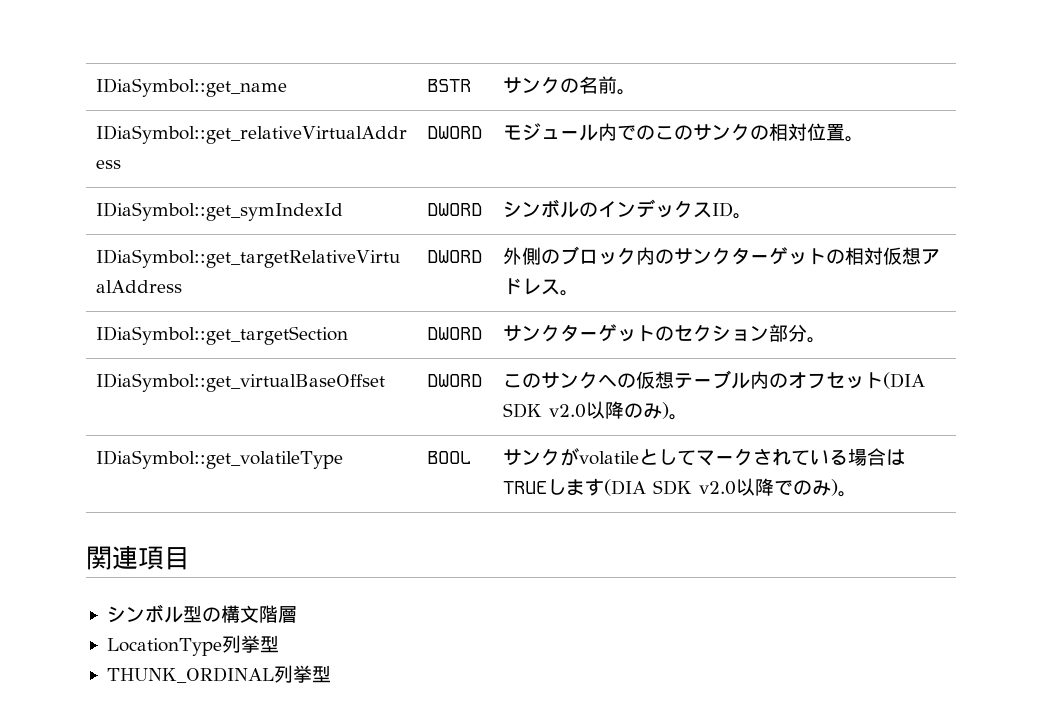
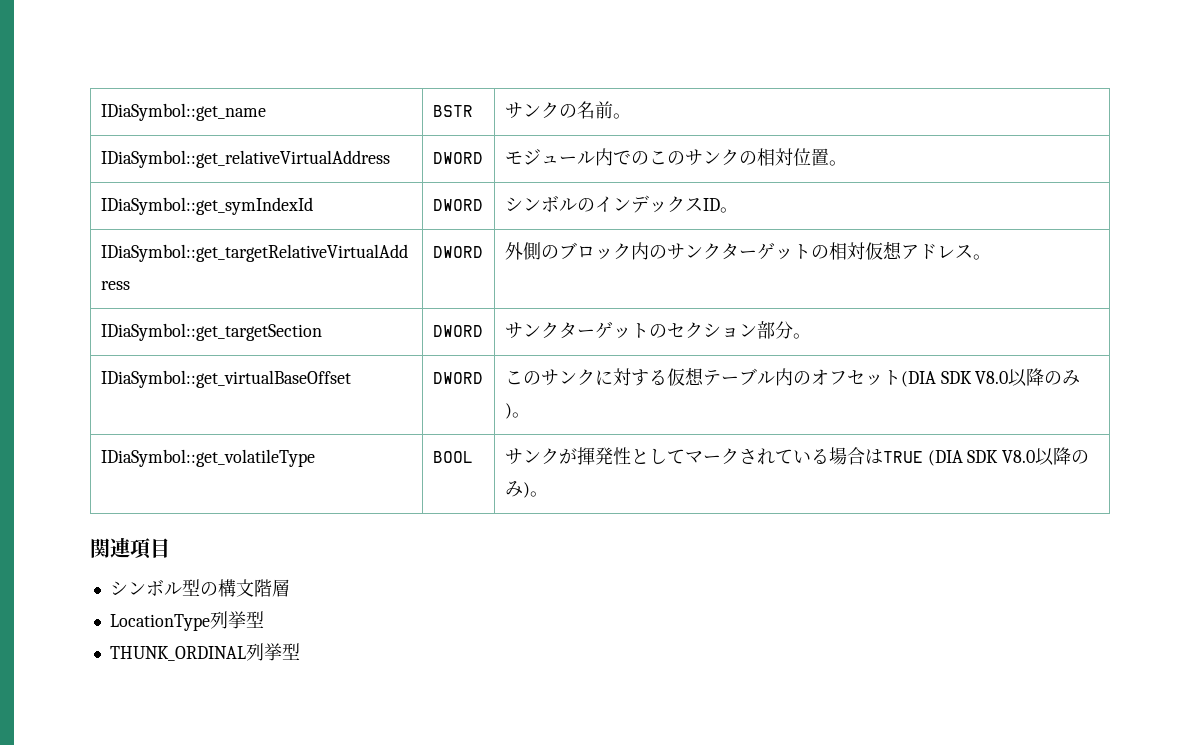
[598,373,637,388] への -> [594,368,667,386] に対する
[549,404,587,418] v2.0 -> [975,371,1009,384] V8.0
[579,451,640,465] volatile -> [576,447,631,465] 揮発性
[547,478,794,496] します(DIA SDK v2.0以降で -> [927,447,1072,466] (DIA SDK V8.0以降

